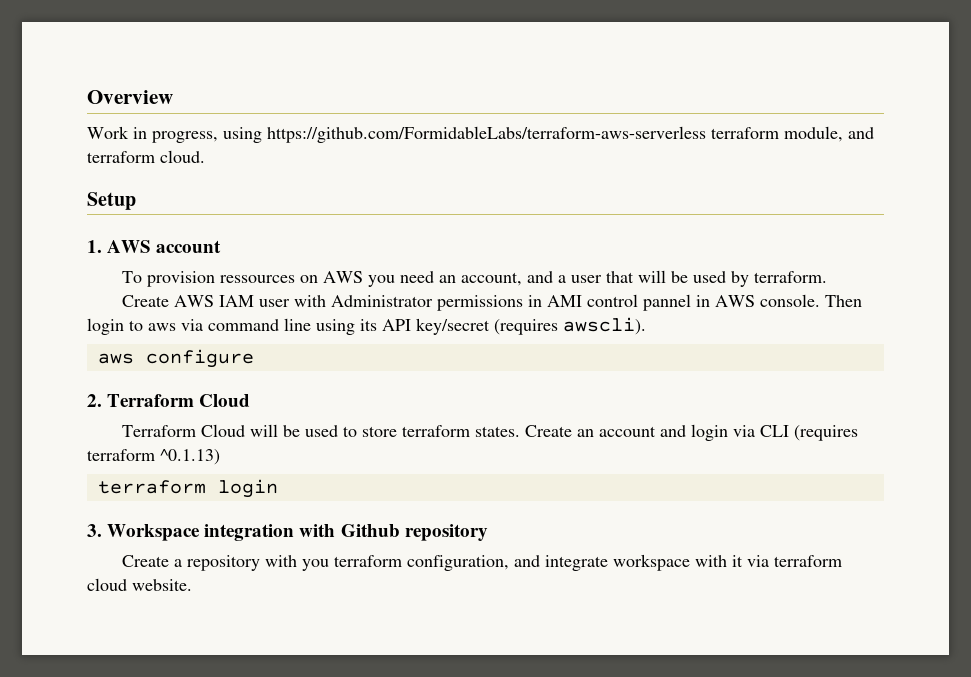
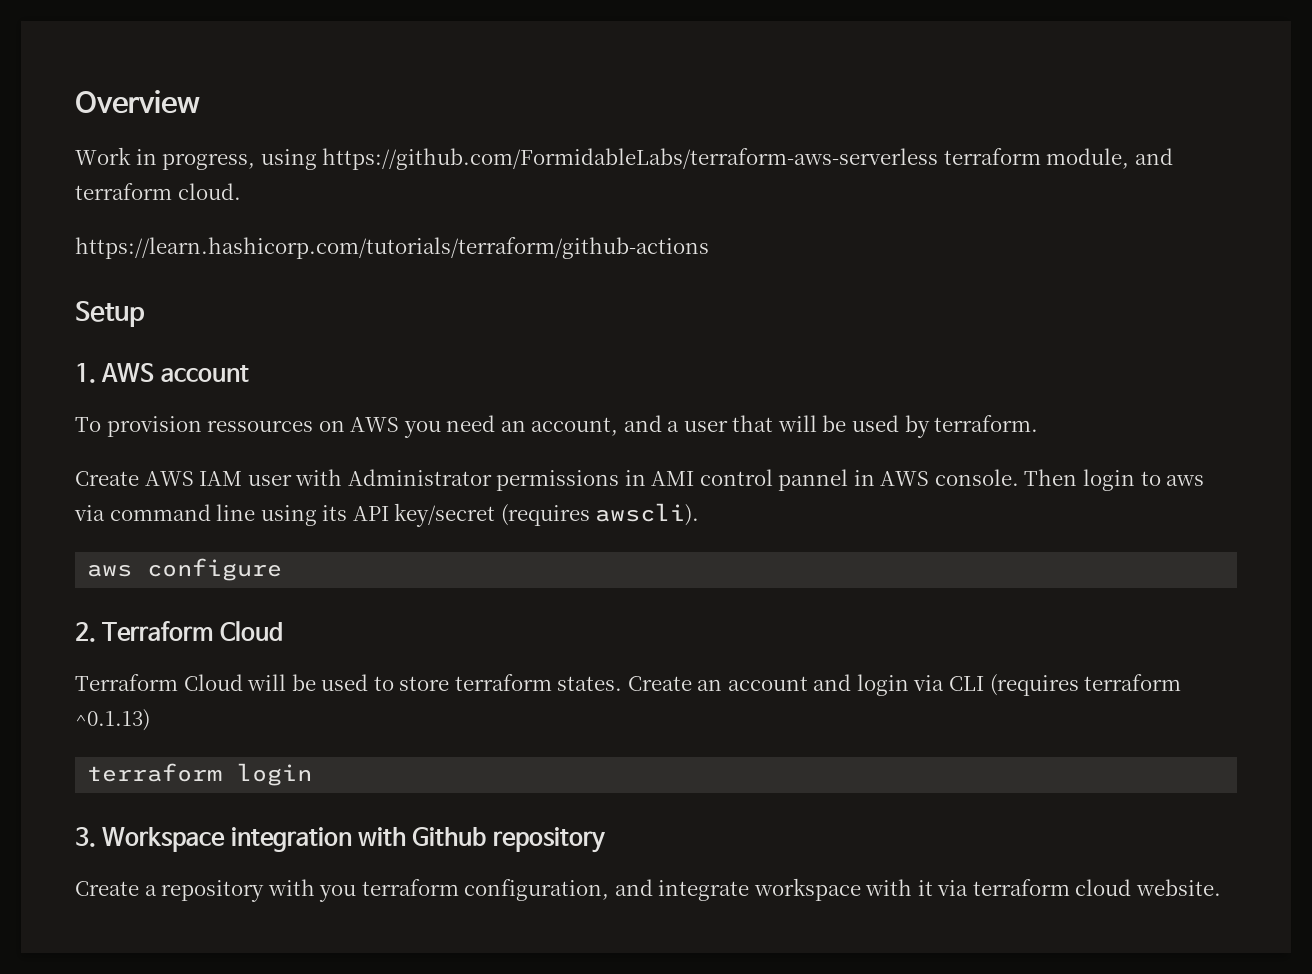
(205, 156) none -> [75,237,709,259] // https://learn.hashicorp.com/tutorials/terraform/github-actions

